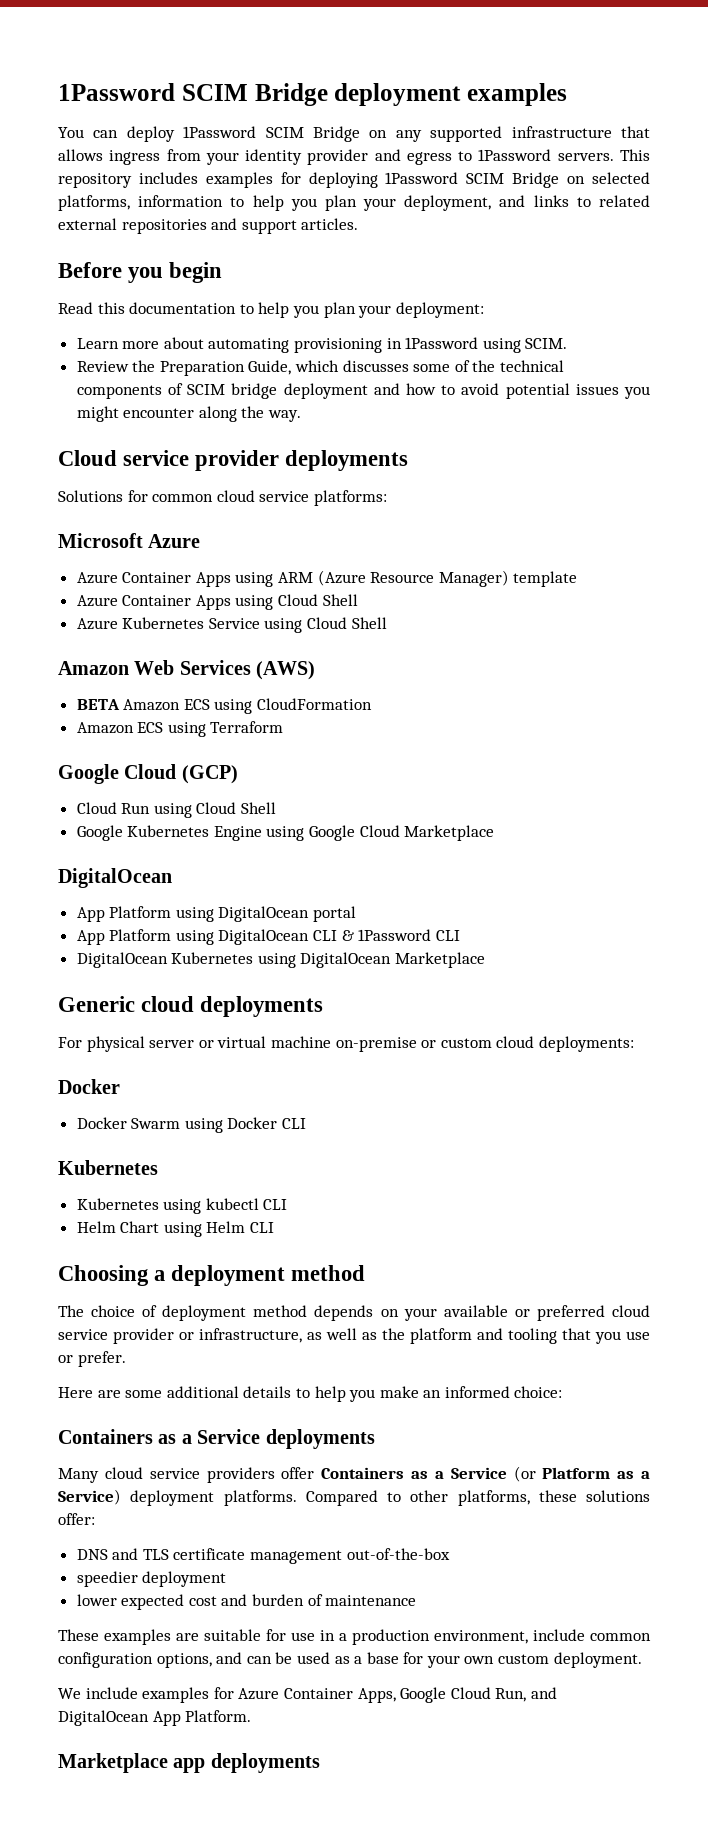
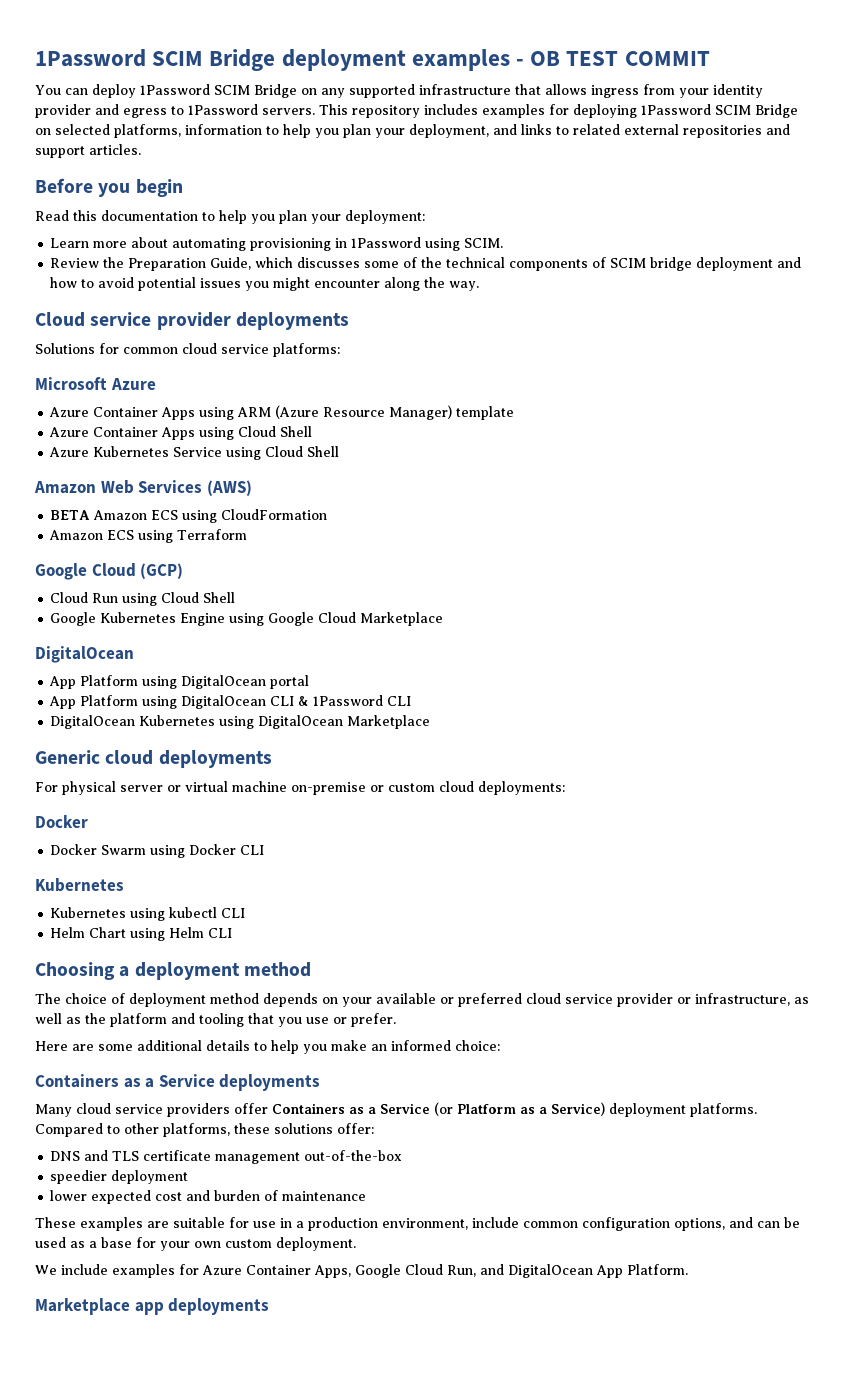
(567, 94) none -> [516,51,710,66] - OB TEST COMMIT

